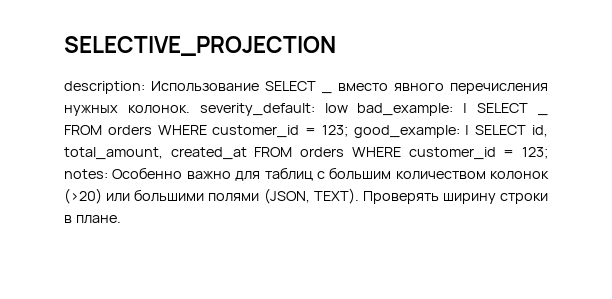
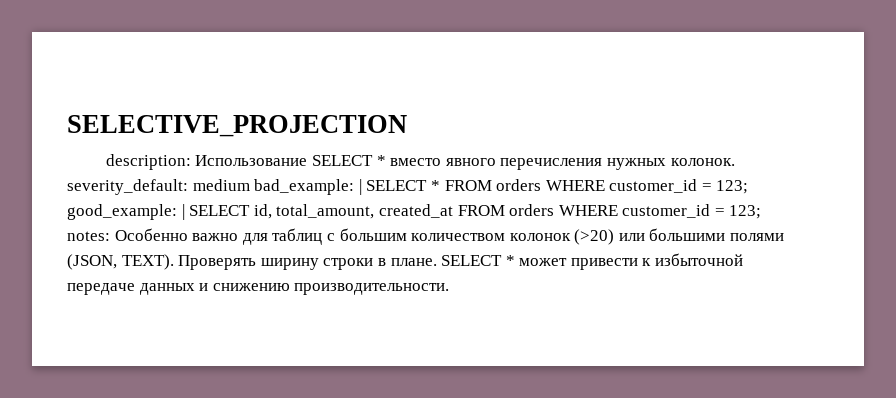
[322,91,332,94] _ -> [376,155,386,166] *
[324,103,348,113] low -> [192,179,250,191] medium
[537,113,548,116] _ -> [430,180,440,191] *
(121, 219) none -> [441,253,744,270] [67,283,450,295] SELECT * может привести к избыточной передаче данных и снижению производительности.

